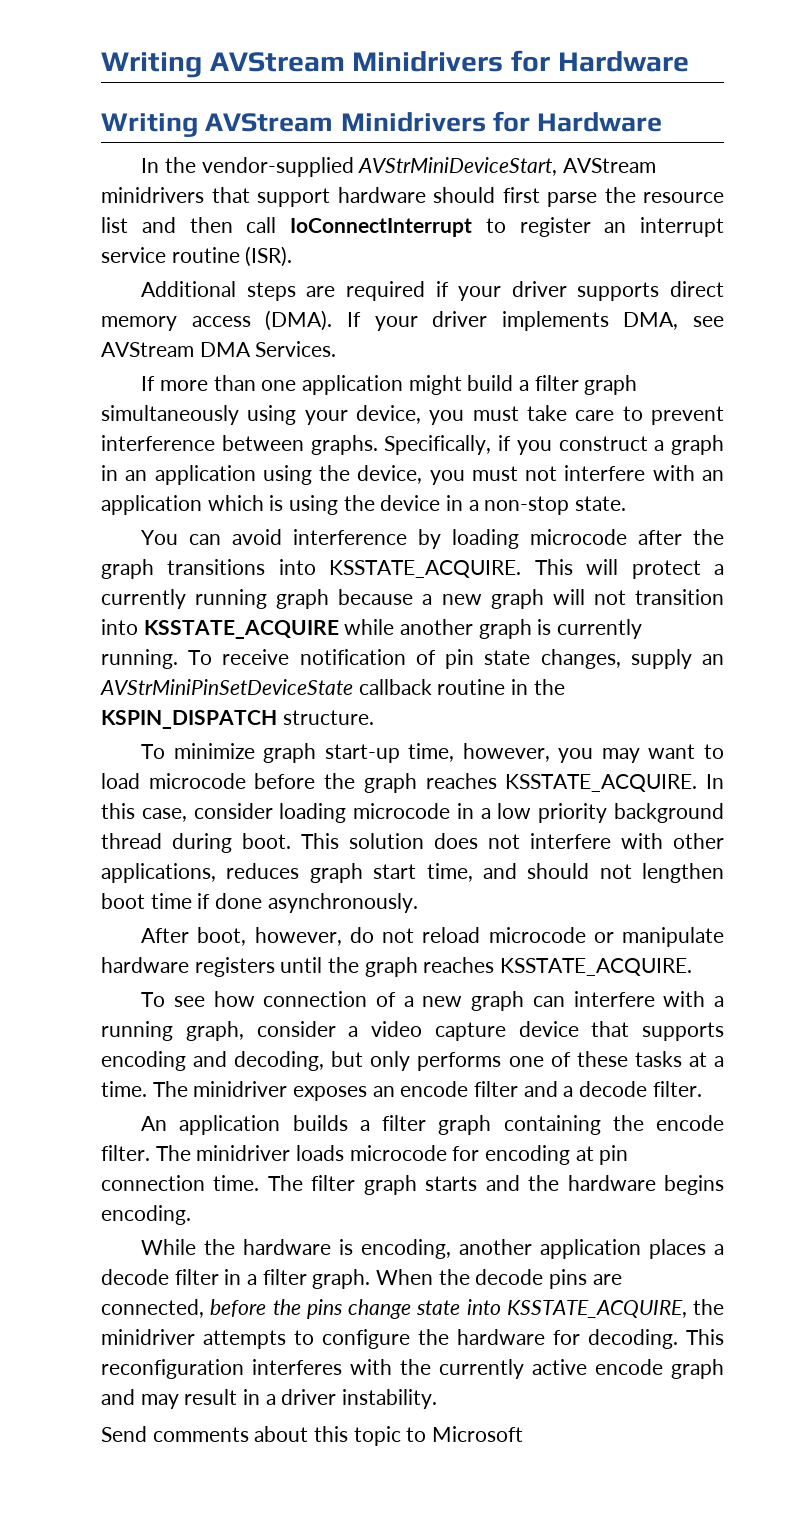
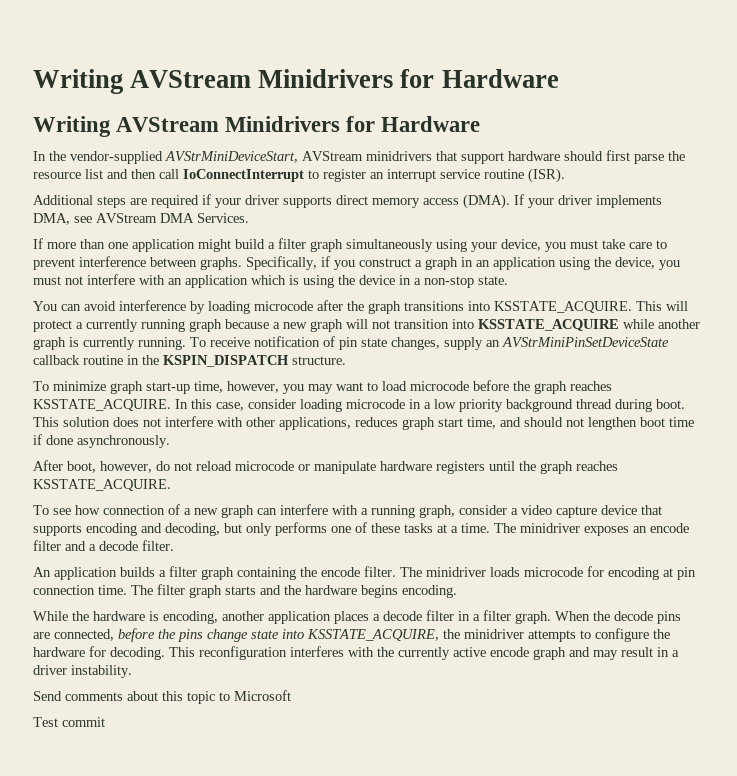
(524, 1434) none -> [33,717,105,727] // Test commit

